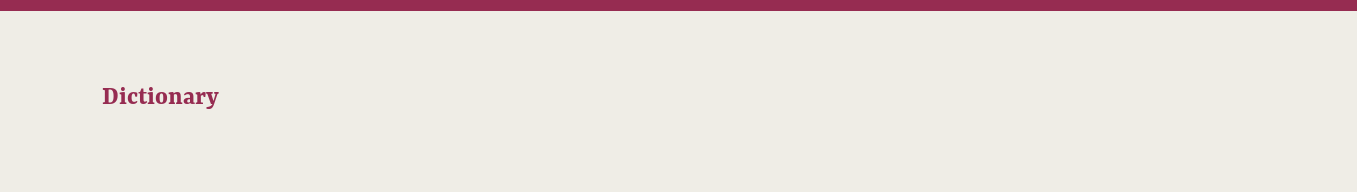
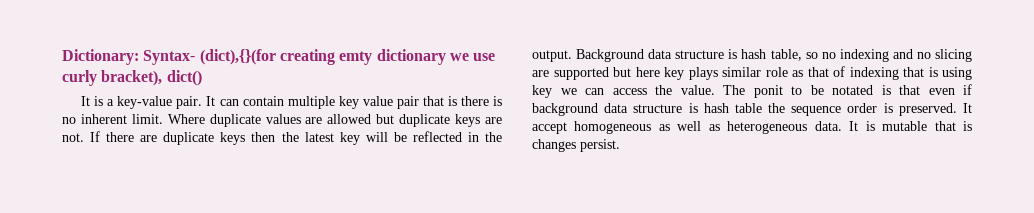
[102,87,219,109] Dictionary -> [62,49,496,65] [62,70,202,86] [81,96,502,109] [62,114,503,127] [62,131,502,145] [532,49,972,62] [532,66,972,80] [532,84,972,98] [532,103,972,116] [532,121,972,134] [532,139,620,152] Dictionary: Syntax- (dict),{}(for creating emty dictionary we use curly bracket), dict() // It is a key-value pair. It can contain multiple key value pair that is there is no inherent limit. Where duplicate values are allowed but duplicate keys are not. If there are duplicate keys then the latest key will be reflected in the output. Background data structure is hash table, so no indexing and no slicing are supported but here key plays similar role as that of indexing that is using key we can access the value. The ponit to be notated is that even if background data structure is hash table the sequence order is preserved. It accept homogeneous as well as heterogeneous data. It is mutable that is changes persist.

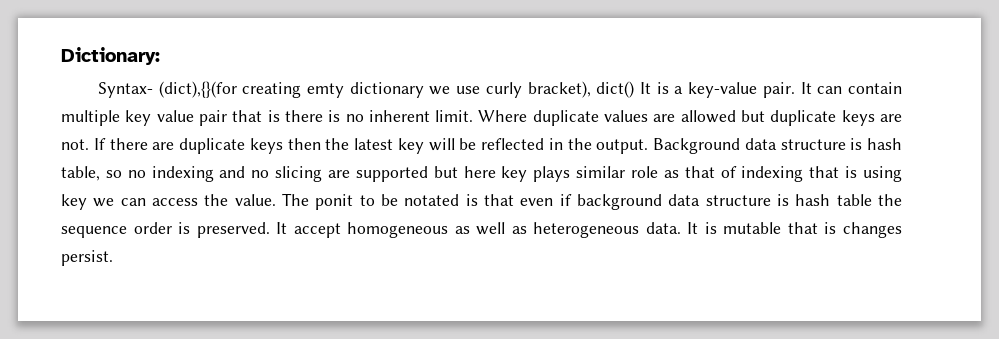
(139, 57) none -> (160, 56) //
(202, 78) // -> (635, 89) none

